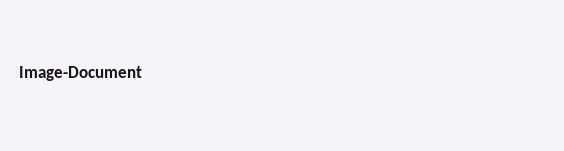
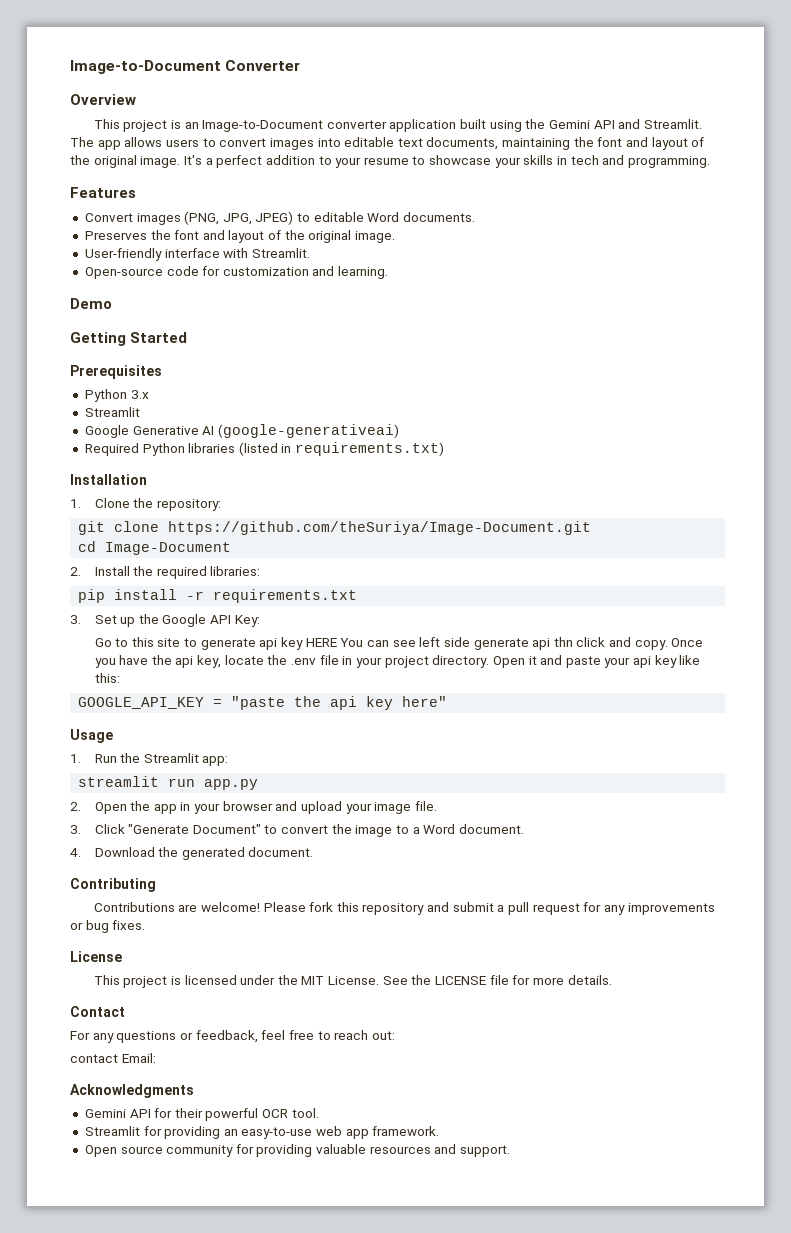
[19,66,142,81] Image-Document -> [70,60,301,74] [70,94,136,105] [93,119,702,132] [70,137,705,150] [70,155,710,168] [70,187,136,198] [84,211,476,225] [84,230,396,243] [84,248,310,261] [84,266,389,279] [70,298,112,309] [70,332,188,346] [70,365,162,379] [84,389,149,402] [84,407,140,417] [84,424,399,438] [84,442,445,456] [70,474,147,485] [70,498,221,511] [78,521,592,535] [78,541,232,555] [70,566,261,579] [78,589,358,603] [70,614,260,627] [94,637,704,650] [94,655,701,668] [94,673,120,683] [78,696,448,710] [70,729,113,743] [70,753,229,766] [78,776,259,790] [70,801,437,814] [70,824,524,837] [70,847,314,860] [70,878,156,892] [93,902,715,915] [70,920,146,933] [70,951,122,962] [93,975,612,988] [70,1006,125,1017] [70,1030,395,1043] [70,1053,156,1063] [70,1084,194,1098] [84,1108,319,1121] [84,1126,440,1139] [84,1144,511,1157] Image-to-Document Converter // Overview // This project is an Image-to-Document converter application built using the Gemini API and Streamlit. The app allows users to convert images into editable text documents, maintaining the font and layout of the original image. It's a perfect addition to your resume to showcase your skills in tech and programming. // Features // Convert images (PNG, JPG, JPEG) to editable Word documents. // Preserves the font and layout of the original image. // User-friendly interface with Streamlit. // Open-source code for customization and learning. // Demo // Getting Started // Prerequisites // Python 3.x // Streamlit // Google Generative AI (google-generativeai) // Required Python libraries (listed in requirements.txt) // Installation // 1. Clone the repository: // git clone https://github.com/theSuriya/Image-Document.git // cd Image-Document // 2. Install the required libraries: // pip install -r requirements.txt // 3. Set up the Google API Key: // Go to this site to generate api key HERE You can see left side generate api thn click and copy. Once you have the api key, locate the .env file in your project directory. Open it and paste your api key like this: // GOOGLE_API_KEY = "paste the api key here" // Usage // 1. Run the Streamlit app: // streamlit run app.py // 2. Open the app in your browser and upload your image file. // 3. Click "Generate Document" to convert the image to a Word document. // 4. Download the generated document. // Contributing // Contributions are welcome! Please fork this repository and submit a pull request for any improvements or bug fixes. // License // This project is licensed under the MIT License. See the LICENSE file for more details. // Contact // For any questions or feedback, feel free to reach out: // contact Email: // Acknowledgments // Gemini API for their powerful OCR tool. // Streamlit for providing an easy-to-use web app framework. // Open source community for providing valuable resources and support.

